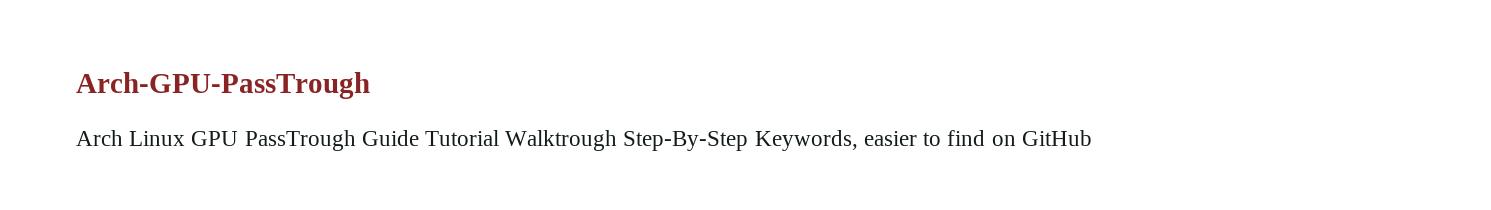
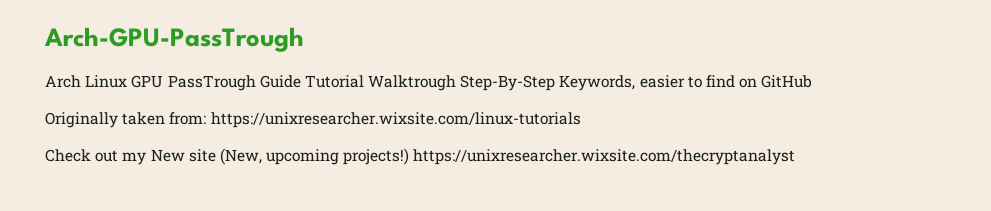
(1092, 138) none -> [45,112,581,128] [45,148,796,165] // Originally taken from: https://unixresearcher.wixsite.com/linux-tutorials // Check out my New site (New, upcoming projects!) https://unixresearcher.wixsite.com/thecryptanalyst

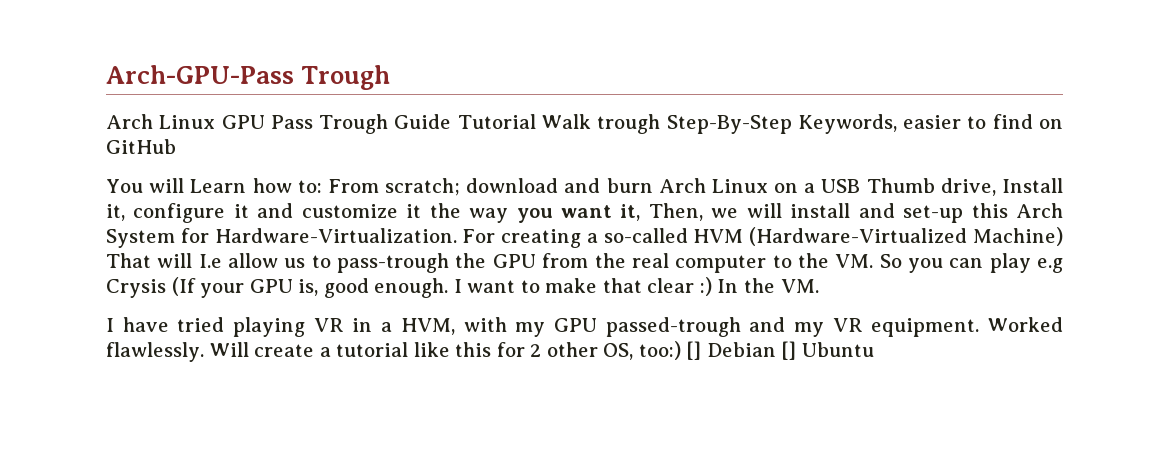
[44,27,304,52] Arch-GPU-PassTrough -> [106,65,391,90] Arch-GPU-Pass Trough
[167,75,457,91] PassTrough Guide Tutorial Walktrough -> [270,114,661,134] Pass Trough Guide Tutorial Walk trough
[45,112,581,128] [45,148,796,165] Originally taken from: https://unixresearcher.wixsite.com/linux-tutorials // Check out my New site (New, upcoming projects!) https://unixresearcher.wixsite.com/thecryptanalyst -> [106,178,1063,196] [106,203,1064,223] [106,227,1063,248] [106,253,1064,273] [106,277,819,298] [106,317,1064,337] [106,341,875,362] You will Learn how to: From scratch; download and burn Arch Linux on a USB Thumb drive, Install it, configure it and customize it the way you want it, Then, we will install and set-up this Arch System for Hardware-Virtualization. For creating a so-called HVM (Hardware-Virtualized Machine) That will I.e allow us to pass-trough the GPU from the real computer to the VM. So you can play e.g Crysis (If your GPU is, good enough. I want to make that clear :) In the VM. // I have tried playing VR in a HVM, with my GPU passed-trough and my VR equipment. Worked flawlessly. Will create a tutorial like this for 2 other OS, too:) [] Debian [] Ubuntu

